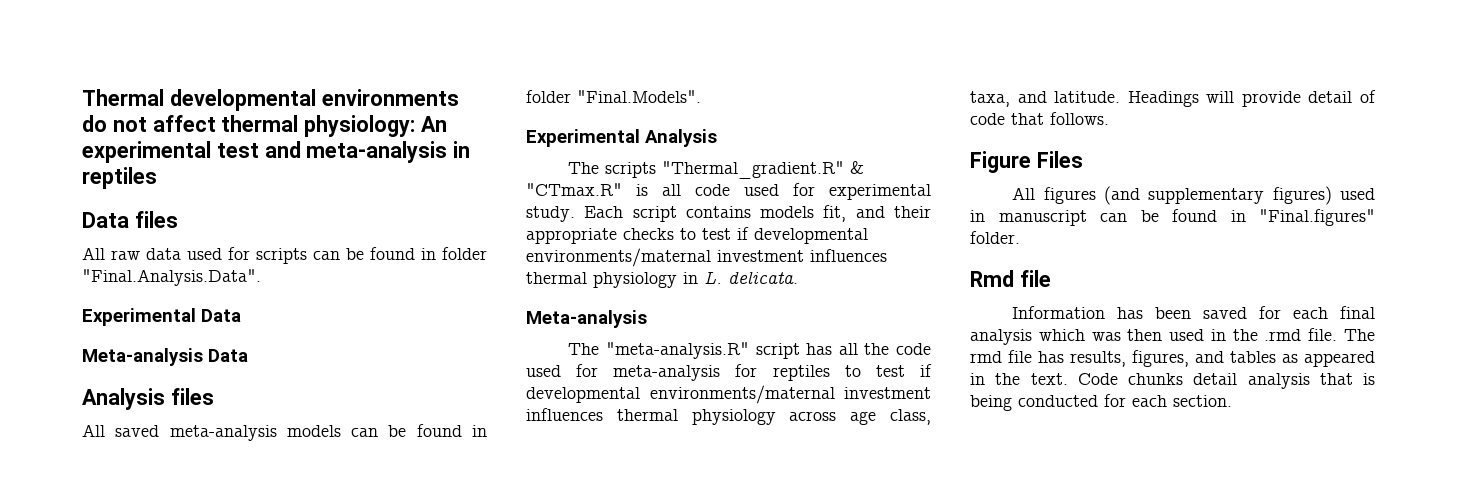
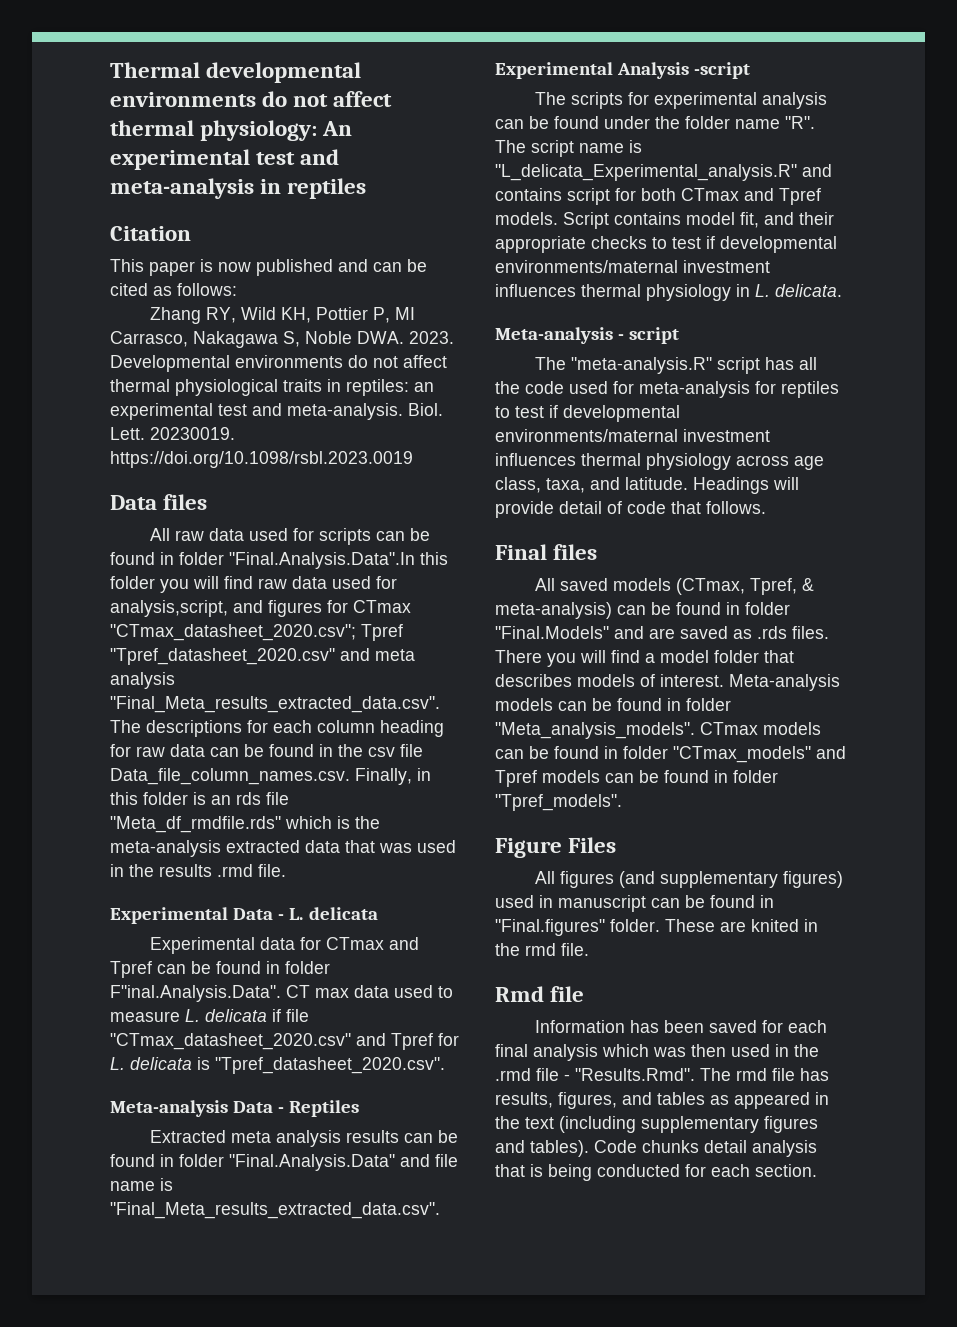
(157, 178) none -> [110,226,191,241] [110,259,427,276] [110,283,237,296] [150,307,416,324] [110,331,454,348] [110,355,447,372] [110,379,434,396] [110,403,443,420] [110,427,235,440] [110,451,413,468] // Citation // This paper is now published and can be cited as follows: // Zhang RY, Wild KH, Pottier P, MI Carrasco, Nakagawa S, Noble DWA. 2023. Developmental environments do not affect thermal physiological traits in reptiles: an experimental test and meta-analysis. Biol. Lett. 20230019. https://doi.org/10.1098/rsbl.2023.0019
[82,269,261,286] [82,308,241,326] [82,348,248,366] [82,388,214,410] [82,424,487,441] [526,90,701,103] "Final.Analysis.Data". // Experimental Data // Meta-analysis Data // Analysis files // All saved meta-analysis models can be found in folder "Final.Models". -> [229,552,448,569] [110,576,397,593] [110,600,411,617] [110,624,403,641] [110,648,415,665] [110,672,175,689] [110,696,440,713] [110,720,444,737] [110,744,423,757] [110,768,431,785] [110,792,289,805] [110,816,380,833] [110,840,456,857] [110,864,286,877] [110,907,378,924] [150,937,420,954] [110,961,330,978] [110,985,453,1002] [110,1009,309,1022] [110,1033,459,1050] [110,1057,445,1074] [110,1100,360,1117] [150,1130,459,1147] [110,1154,458,1171] [110,1178,173,1191] [110,1202,440,1219] "Final.Analysis.Data".In this folder you will find raw data used for analysis,script, and figures for CTmax "CTmax_datasheet_2020.csv"; Tpref "Tpref_datasheet_2020.csv" and meta analysis "Final_Meta_results_extracted_data.csv". The descriptions for each column heading for raw data can be found in the csv file Data_file_column_names.csv. Finally, in this folder is an rds file "Meta_df_rmdfile.rds" which is the meta-analysis extracted data that was used in the results .rmd file. // Experimental Data - L. delicata // Experimental data for CTmax and Tpref can be found in folder F"inal.Analysis.Data". CT max data used to measure L. delicata if file "CTmax_datasheet_2020.csv" and Tpref for L. delicata is "Tpref_datasheet_2020.csv". // Meta-analysis Data - Reptiles // Extracted meta analysis results can be found in folder "Final.Analysis.Data" and file name is "Final_Meta_results_extracted_data.csv".
(717, 138) none -> [694,62,751,79] -script
[662,161,865,179] [526,183,931,200] [526,206,815,222] "Thermal_gradient.R" & "CTmax.R" is all code used for experimental study. Each script contains models -> [628,92,828,109] [495,116,815,129] [495,140,642,157] [495,164,832,181] [495,188,821,205] [495,212,735,229] for experimental analysis can be found under the folder name "R". The script name is "L_delicata_Experimental_analysis.R" and contains script for both CTmax and Tpref models. Script contains model
(647, 319) none -> [618,327,680,344] - script
(1109, 118) none -> [495,544,598,560] [535,578,815,595] [495,602,790,619] [495,626,829,639] [495,650,794,667] [495,674,840,691] [495,698,731,711] [495,722,821,739] [495,746,846,763] [495,770,778,787] [495,794,622,811] // Final files // All saved models (CTmax, Tpref, & meta-analysis) can be found in folder "Final.Models" and are saved as .rds files. There you will find a model folder that describes models of interest. Meta-analysis models can be found in folder "Meta_analysis_models". CTmax models can be found in folder "CTmax_models" and Tpref models can be found in folder "Tpref_models".
(1020, 237) none -> [665,919,818,932] [495,943,589,956] These are knited in the rmd file.
[1308,328,1338,341] file. -> [536,1068,695,1081] file - "Results.Rmd".
[1030,373,1068,385] text. -> [525,1116,818,1133] [495,1140,589,1157] text (including supplementary figures and tables).

